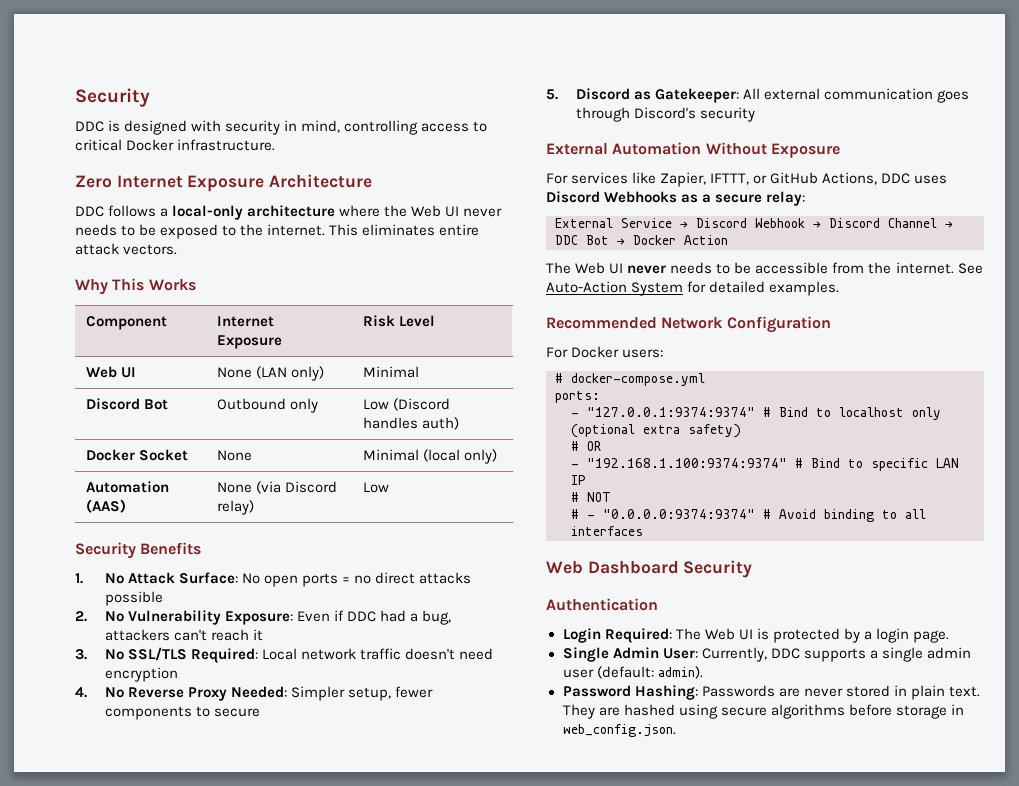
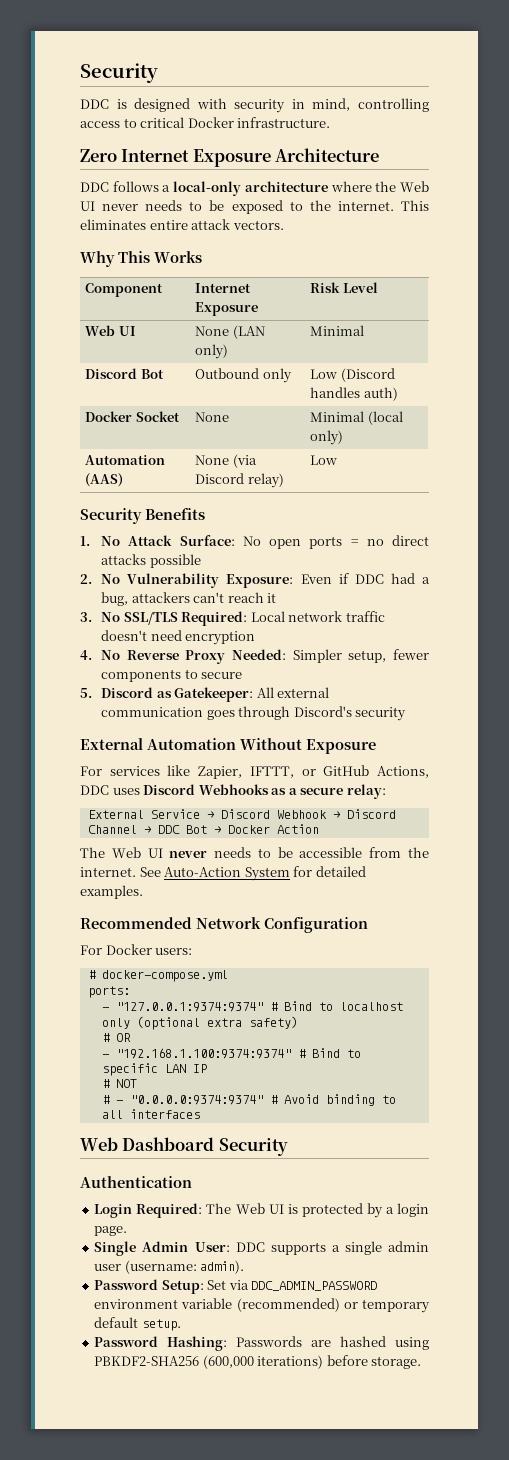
[701,647,767,662] Currently, -> (230, 1247) none
[596,666,654,679] (default: -> [124,1260,197,1274] (username:
[634,685,980,700] [562,704,964,719] [562,724,676,737] Hashing: Passwords are never stored in plain text. They are hashed using secure algorithms before storage in web_config.json. -> [161,1280,378,1294] [94,1298,430,1313] [94,1317,181,1331] [94,1336,429,1351] [94,1355,422,1369] Setup: Set via DDC_ADMIN_PASSWORD environment variable (recommended) or temporary default setup. // Password Hashing: Passwords are hashed using PBKDF2-SHA256 (600,000 iterations) before storage.

